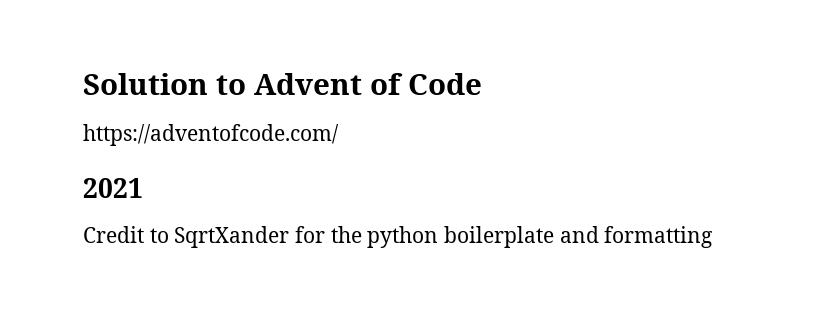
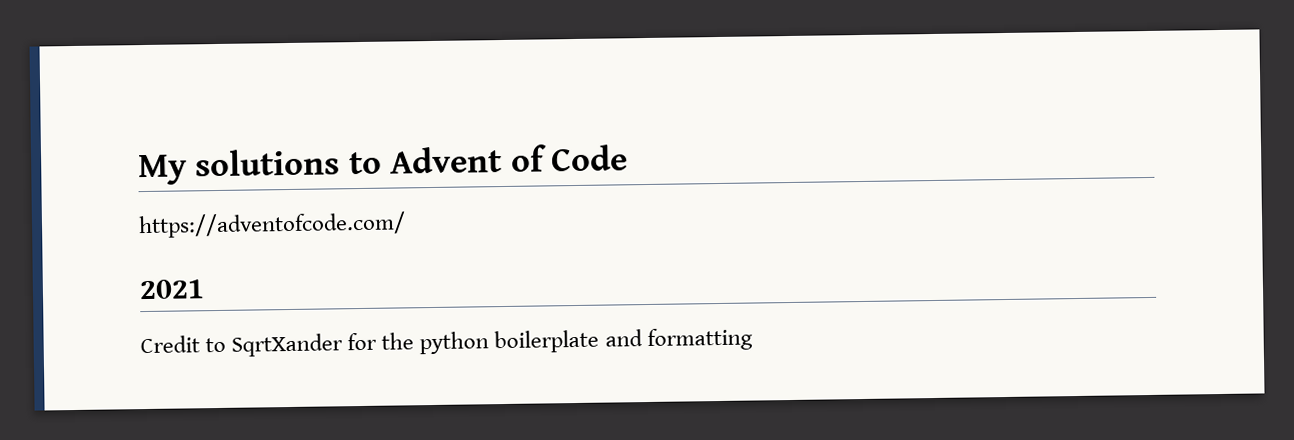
[83,73,208,95] Solution -> [138,148,341,186] My solutions

